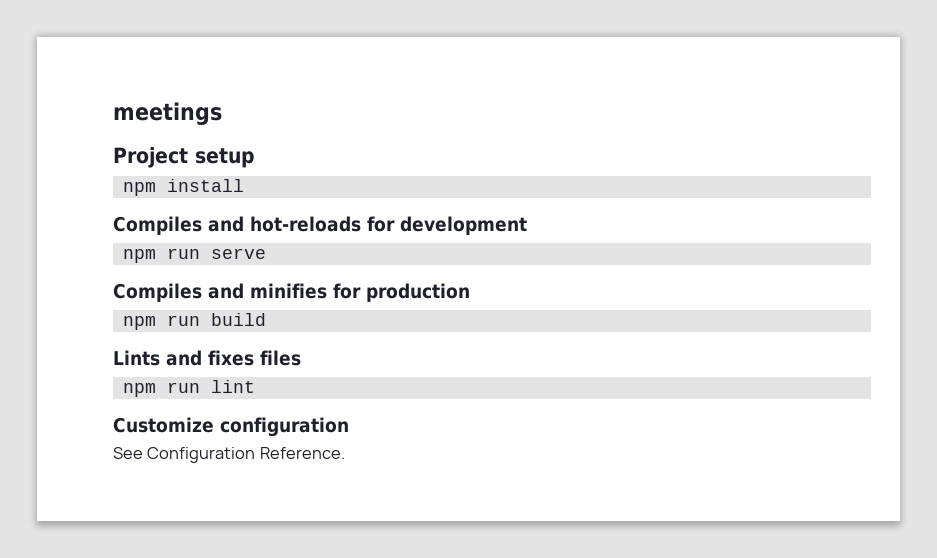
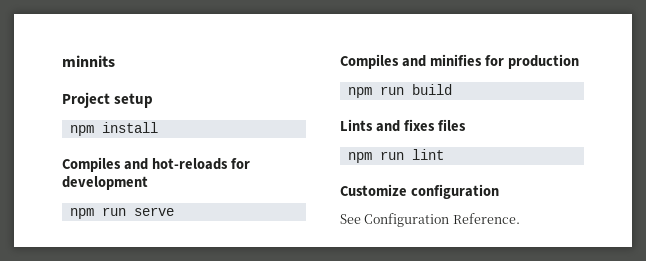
[113,102,222,125] meetings -> [62,55,115,67] minnits

